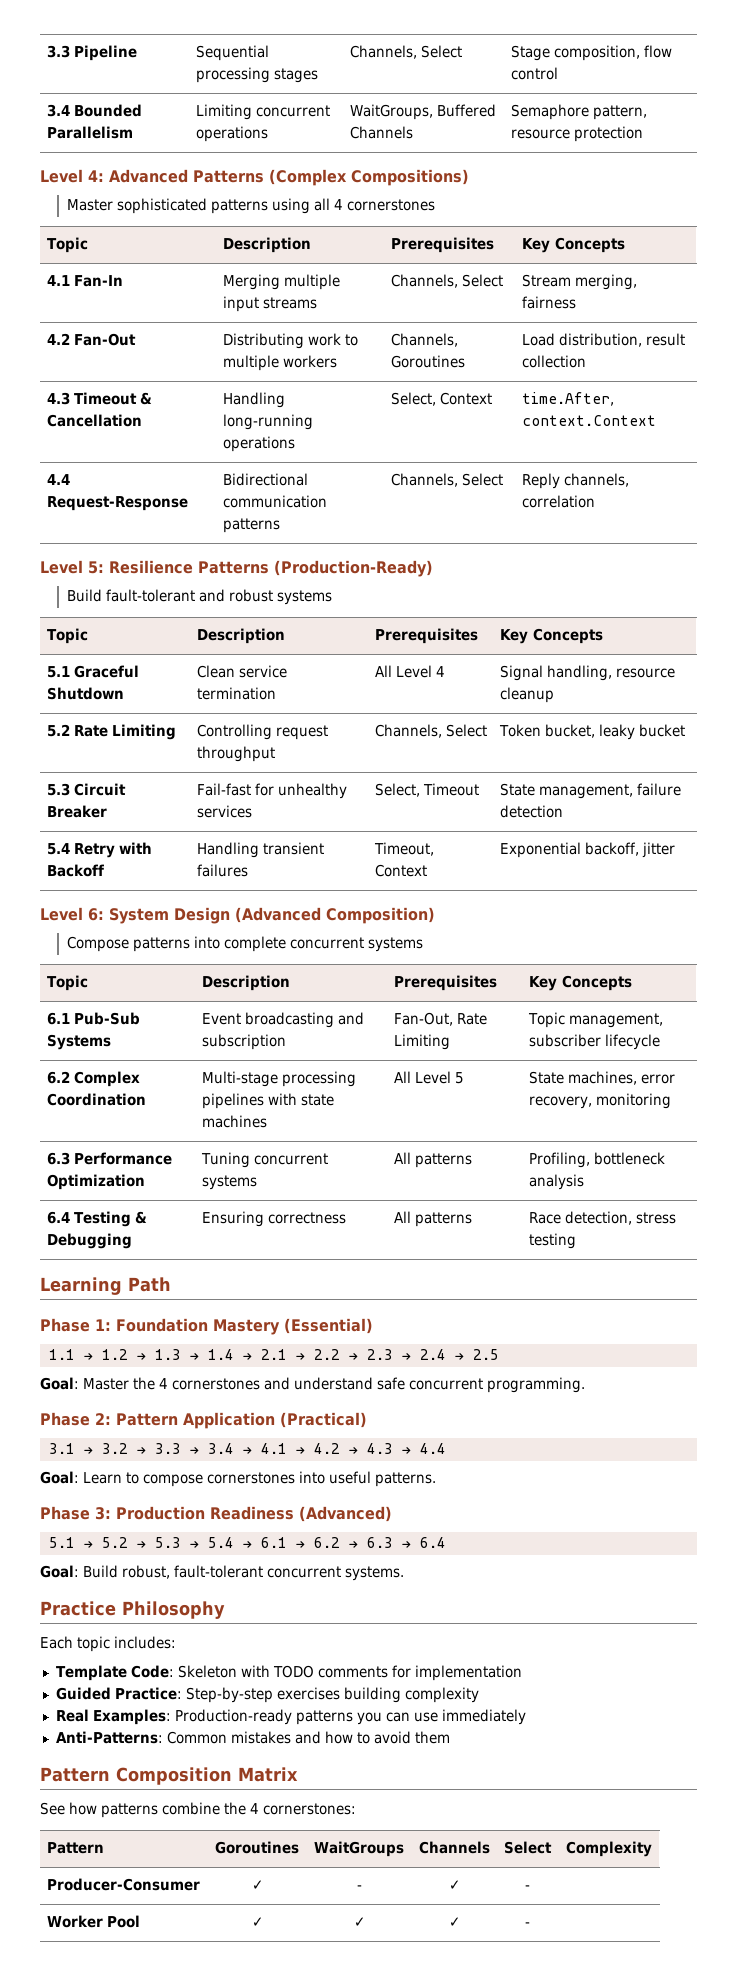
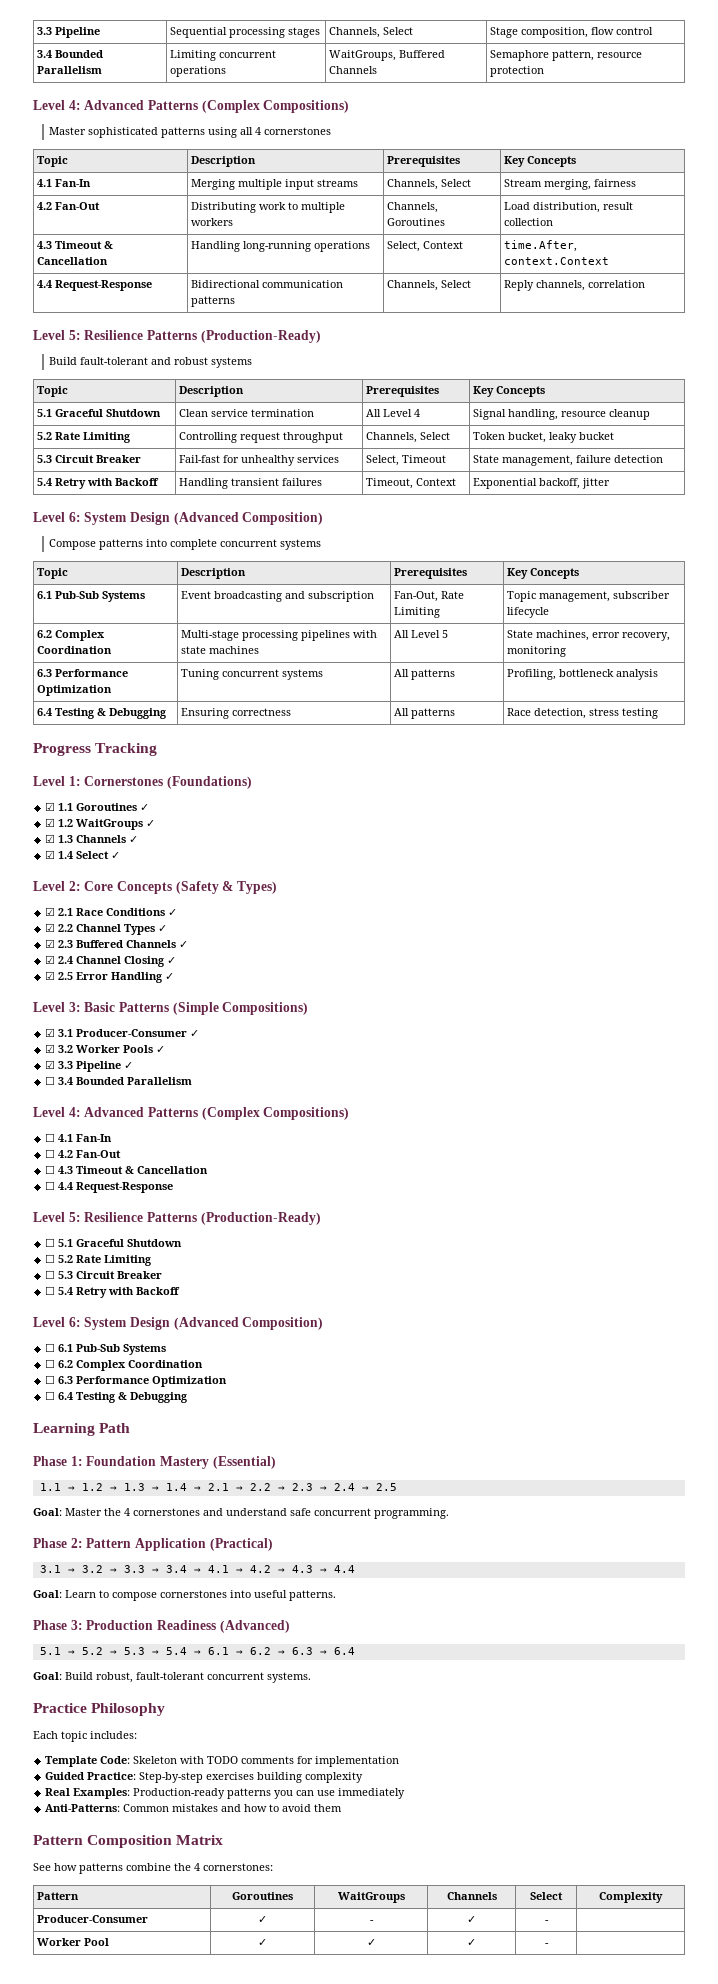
(576, 1241) none -> [33,743,158,756] [33,776,252,789] [45,802,150,811] [45,818,156,830] [45,834,139,843] [45,850,121,859] [33,881,277,894] [45,907,178,916] [45,923,168,935] [45,939,189,948] [45,955,177,967] [45,971,175,983] [33,1002,309,1015] [45,1028,200,1037] [45,1044,166,1053] [45,1060,134,1072] [45,1076,193,1085] [33,1107,350,1120] [45,1133,113,1142] [45,1149,122,1158] [45,1165,209,1174] [45,1181,174,1193] [33,1212,321,1225] [45,1238,183,1247] [45,1254,153,1266] [45,1270,163,1279] [45,1286,181,1298] [33,1317,324,1330] [45,1343,167,1355] [45,1359,204,1371] [45,1375,228,1387] [45,1391,189,1403] // Progress Tracking // Level 1: Cornerstones (Foundations) // ☑ 1.1 Goroutines ✓ // ☑ 1.2 WaitGroups ✓ // ☑ 1.3 Channels ✓ // ☑ 1.4 Select ✓ // Level 2: Core Concepts (Safety & Types) // ☑ 2.1 Race Conditions ✓ // ☑ 2.2 Channel Types ✓ // ☑ 2.3 Buffered Channels ✓ // ☑ 2.4 Channel Closing ✓ // ☑ 2.5 Error Handling ✓ // Level 3: Basic Patterns (Simple Compositions) // ☑ 3.1 Producer-Consumer ✓ // ☑ 3.2 Worker Pools ✓ // ☑ 3.3 Pipeline ✓ // ☐ 3.4 Bounded Parallelism // Level 4: Advanced Patterns (Complex Compositions) // ☐ 4.1 Fan-In // ☐ 4.2 Fan-Out // ☐ 4.3 Timeout & Cancellation // ☐ 4.4 Request-Response // Level 5: Resilience Patterns (Production-Ready) // ☐ 5.1 Graceful Shutdown // ☐ 5.2 Rate Limiting // ☐ 5.3 Circuit Breaker // ☐ 5.4 Retry with Backoff // Level 6: System Design (Advanced Composition) // ☐ 6.1 Pub-Sub Systems // ☐ 6.2 Complex Coordination // ☐ 6.3 Performance Optimization // ☐ 6.4 Testing & Debugging

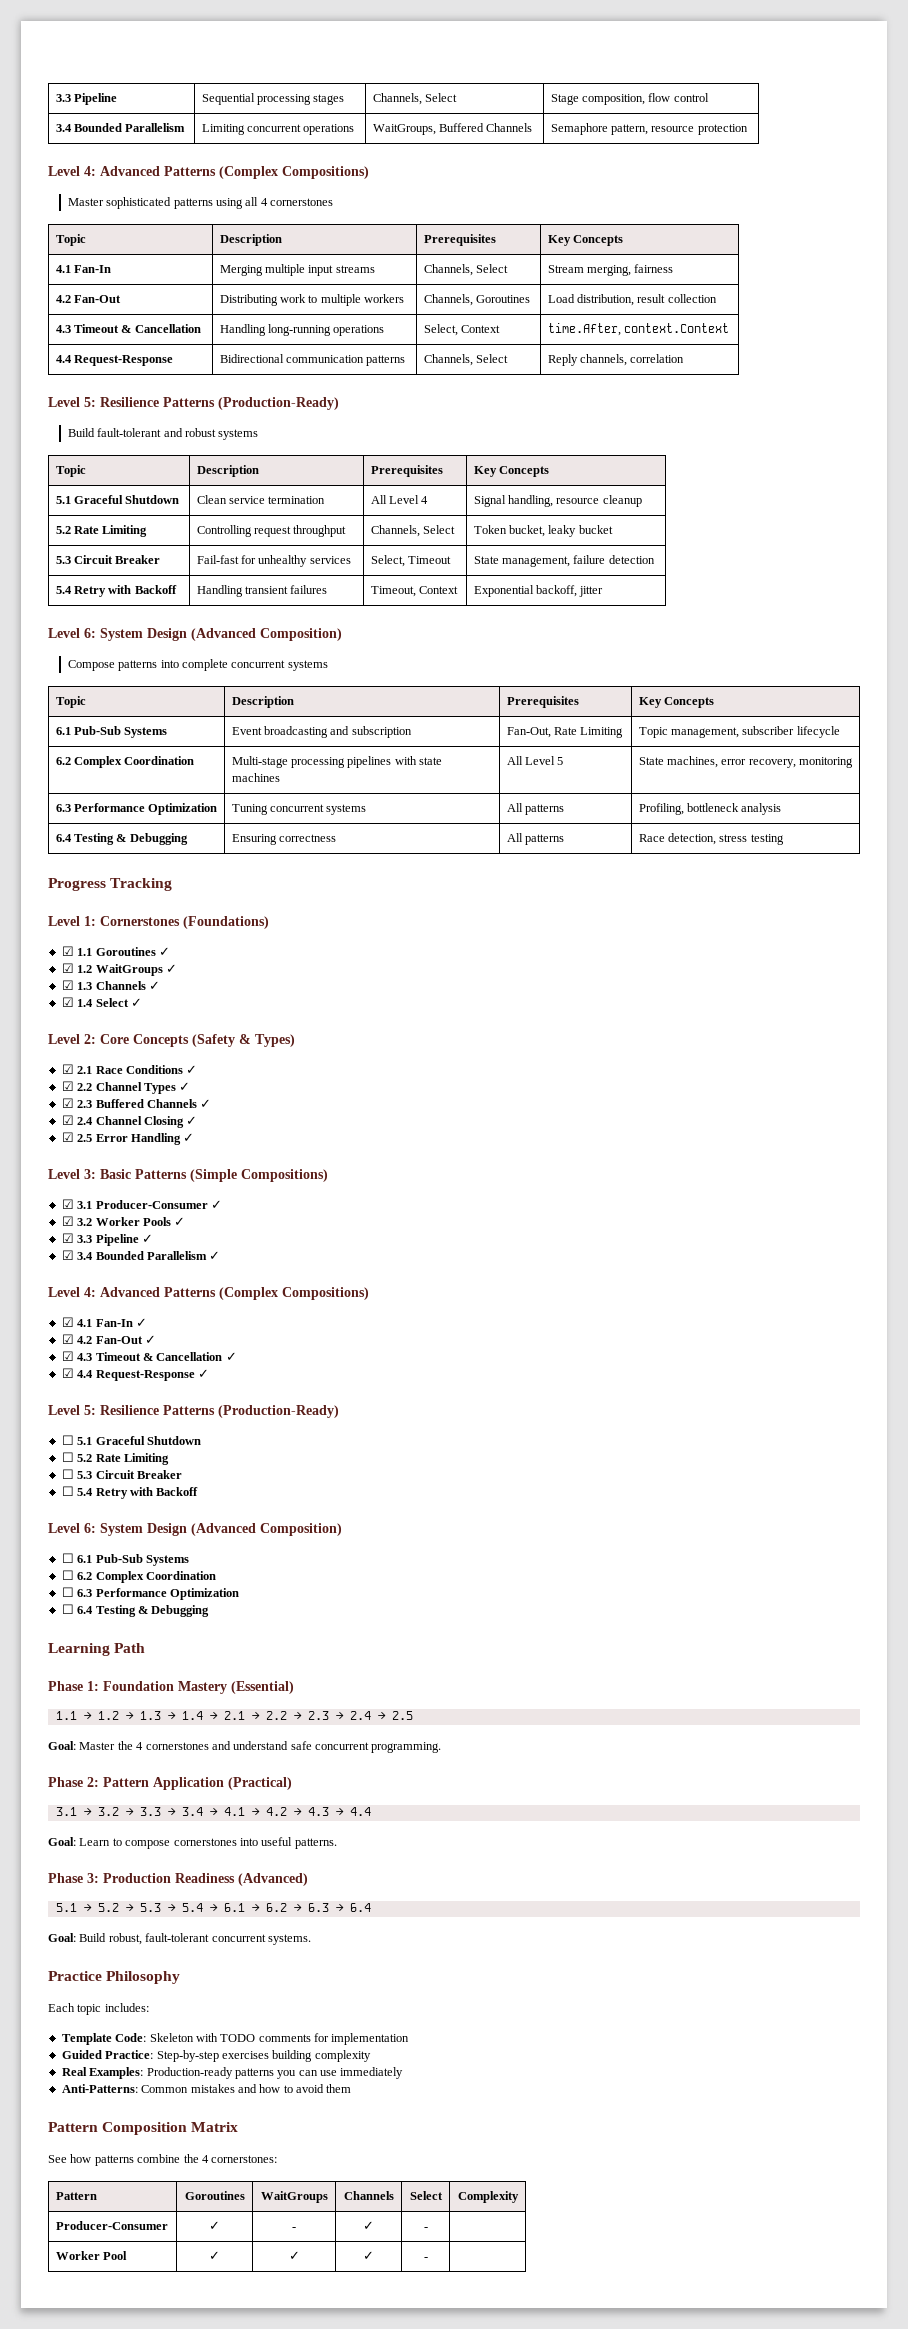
[45,1076,193,1085] [33,1107,350,1120] [45,1133,113,1142] [45,1149,122,1158] [45,1165,209,1174] [45,1181,174,1193] ☐ 3.4 Bounded Parallelism // Level 4: Advanced Patterns (Complex Compositions) // ☐ 4.1 Fan-In // ☐ 4.2 Fan-Out // ☐ 4.3 Timeout & Cancellation // ☐ 4.4 Request-Response -> [61,1250,221,1260] [48,1287,369,1300] [61,1317,147,1327] [61,1334,156,1344] [61,1351,237,1361] [61,1368,209,1381] ☑ 3.4 Bounded Parallelism ✓ // Level 4: Advanced Patterns (Complex Compositions) // ☑ 4.1 Fan-In ✓ // ☑ 4.2 Fan-Out ✓ // ☑ 4.3 Timeout & Cancellation ✓ // ☑ 4.4 Request-Response ✓

